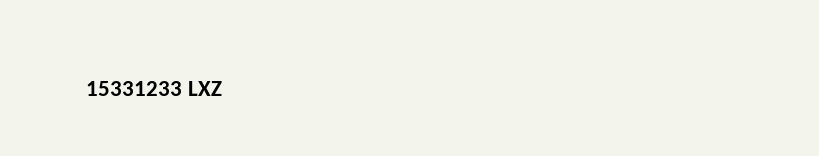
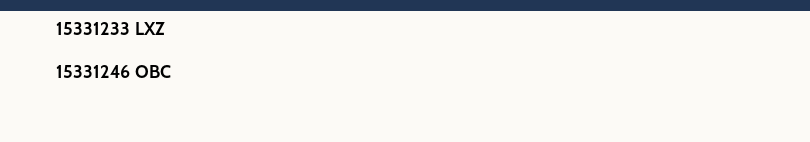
(223, 88) none -> [56,65,171,78] // 15331246 OBC

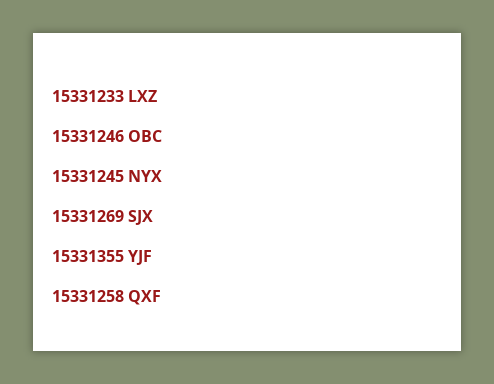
(171, 71) none -> [52,170,163,182] [52,210,154,225] [52,250,153,265] [52,290,162,305] // 15331245 NYX // 15331269 SJX // 15331355 YJF // 15331258 QXF

